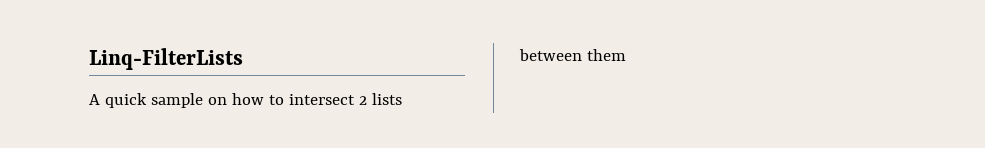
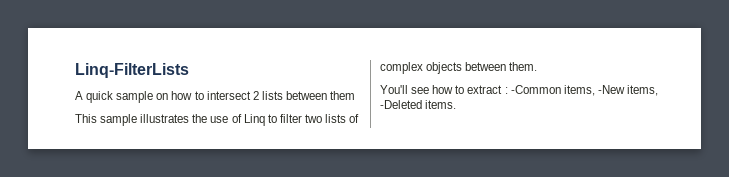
(626, 55) none -> [75,114,360,126] [380,62,538,74] [380,85,658,96] [380,100,457,109] // This sample illustrates the use of Linq to filter two lists of complex objects between them. // You'll see how to extract : -Common items, -New items, -Deleted items.

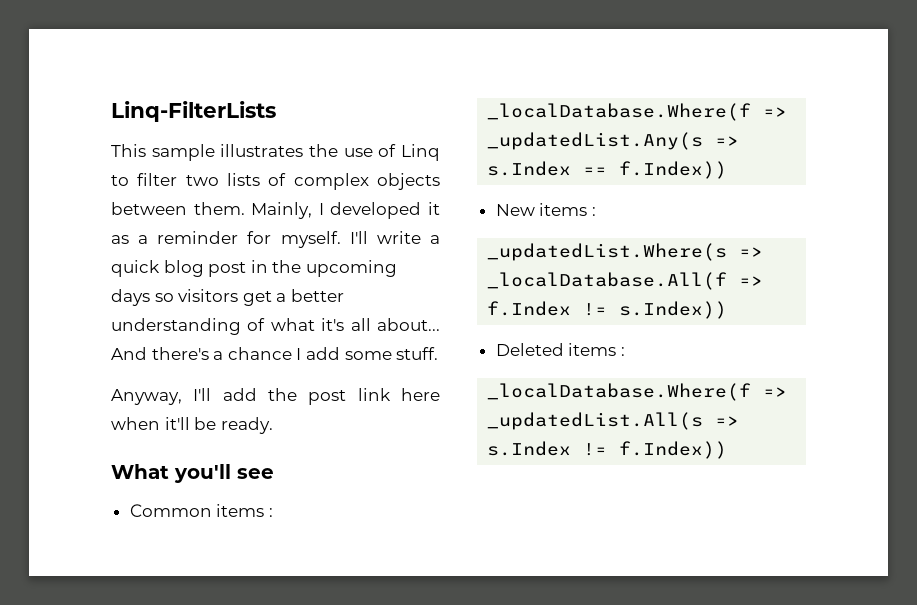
[75,91,356,103] // A quick sample on how to intersect 2 lists between them -> (276, 111) none
[380,85,658,96] [380,100,457,109] // You'll see how to extract : -Common items, -New items, -Deleted items. -> [251,202,440,219] [111,231,440,248] [111,260,397,277] [111,289,344,306] [111,318,440,335] [111,347,439,360] [111,388,440,405] [111,417,273,434] [111,464,274,483] [129,504,273,517] [487,103,788,121] [487,132,740,150] [487,161,728,179] [495,203,596,216] [487,243,764,261] [487,272,764,290] [487,301,728,319] [495,343,625,356] [487,383,788,401] [487,412,740,430] [487,441,728,459] Mainly, I developed it as a reminder for myself. I'll write a quick blog post in the upcoming days so visitors get a better understanding of what it's all about... And there's a chance I add some stuff. // Anyway, I'll add the post link here when it'll be ready. // What you'll see // Common items : // _localDatabase.Where(f => _updatedList.Any(s => s.Index == f.Index)) // New items : // _updatedList.Where(s => _localDatabase.All(f => f.Index != s.Index)) // Deleted items : // _localDatabase.Where(f => _updatedList.All(s => s.Index != f.Index))

